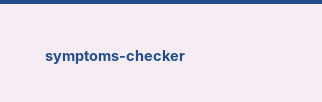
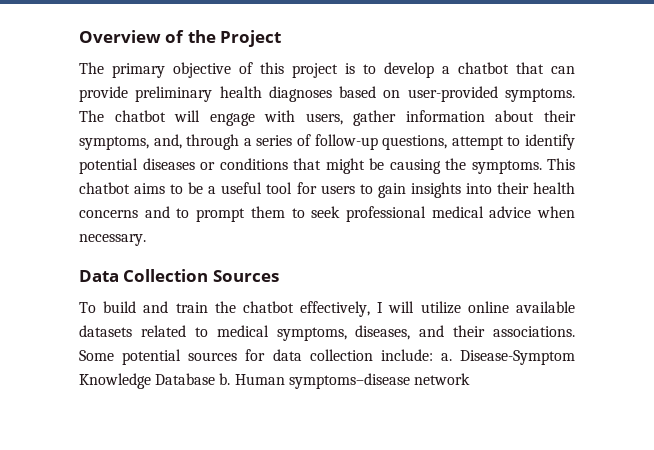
[45,50,185,64] symptoms-checker -> [79,30,282,47] [79,62,575,78] [79,86,575,102] [79,110,576,126] [79,134,575,150] [79,158,575,174] [79,182,575,198] [79,206,575,222] [79,234,146,246] [79,269,279,282] [79,301,575,317] [79,325,575,341] [79,349,575,365] [79,373,470,389] Overview of the Project // The primary objective of this project is to develop a chatbot that can provide preliminary health diagnoses based on user-provided symptoms. The chatbot will engage with users, gather information about their symptoms, and, through a series of follow-up questions, attempt to identify potential diseases or conditions that might be causing the symptoms. This chatbot aims to be a useful tool for users to gain insights into their health concerns and to prompt them to seek professional medical advice when necessary. // Data Collection Sources // To build and train the chatbot effectively, I will utilize online available datasets related to medical symptoms, diseases, and their associations. Some potential sources for data collection include: a. Disease-Symptom Knowledge Database b. Human symptoms–disease network

